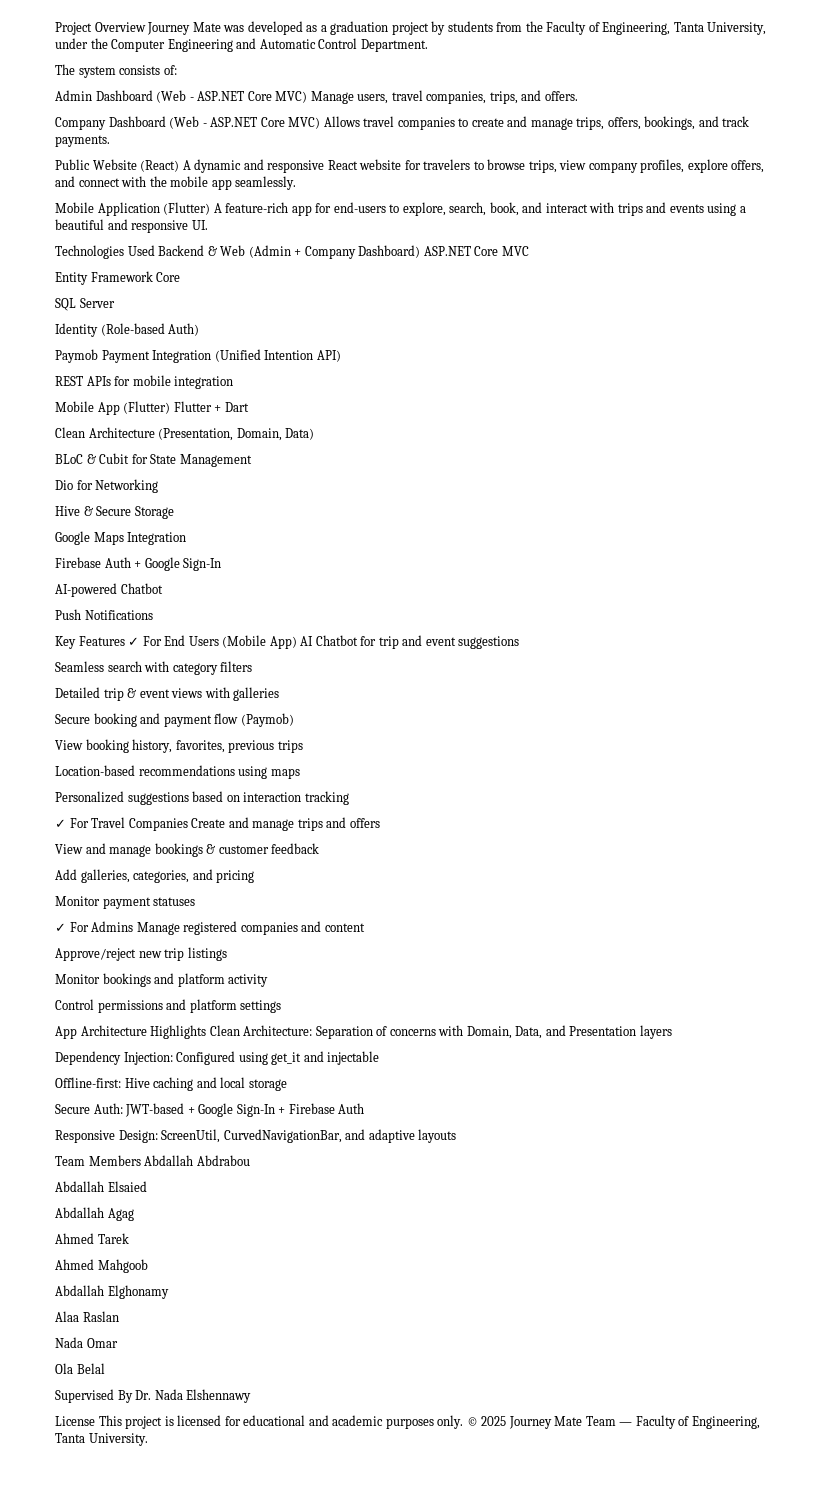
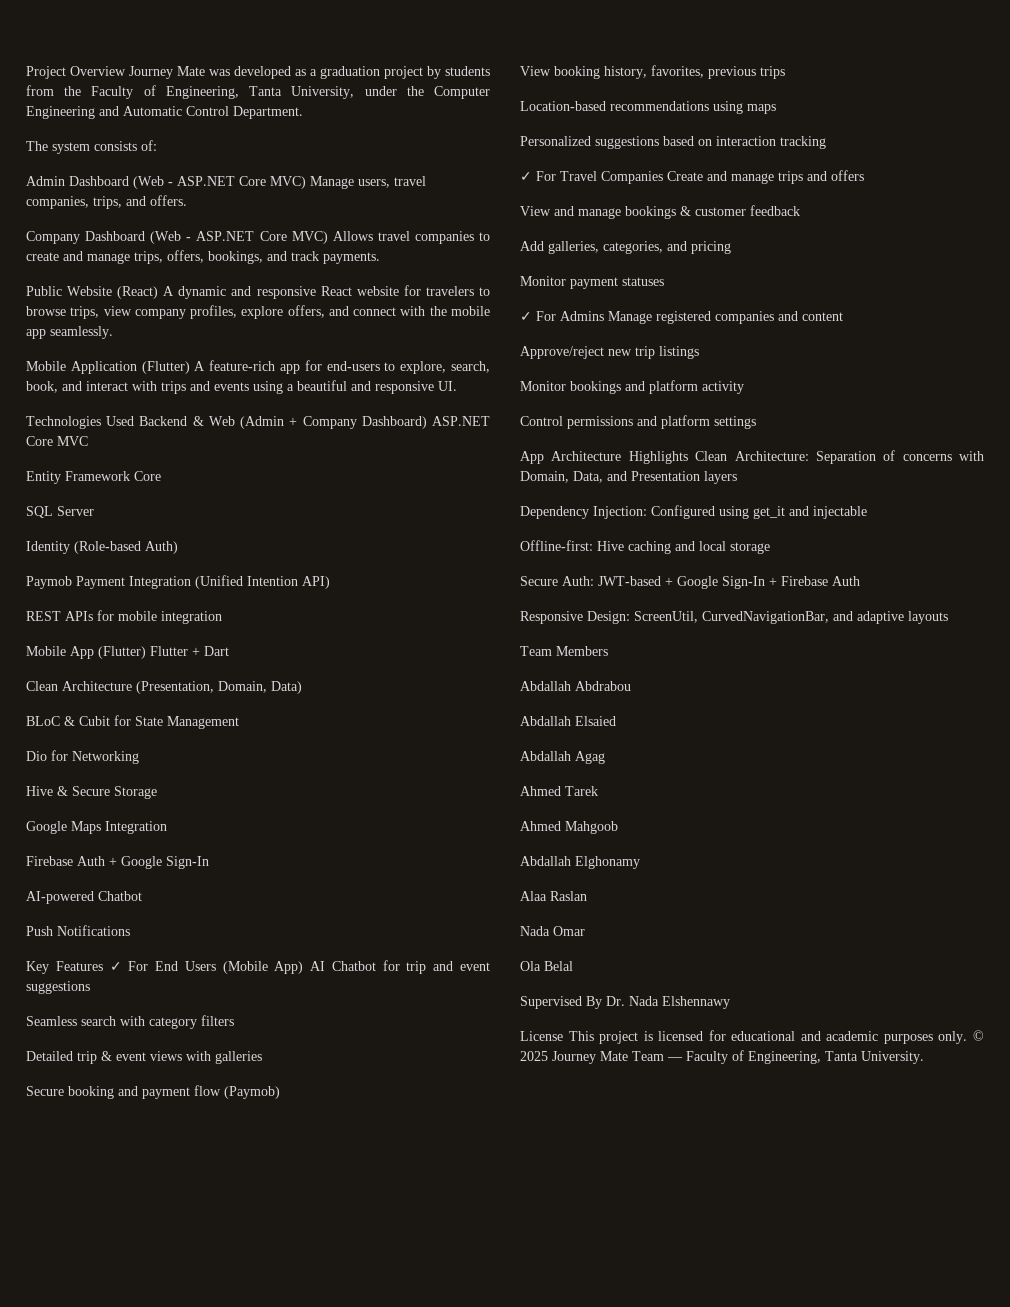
(141, 1160) none -> (608, 651) //

